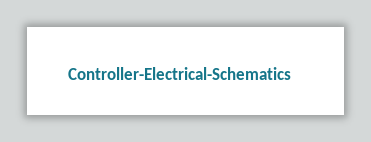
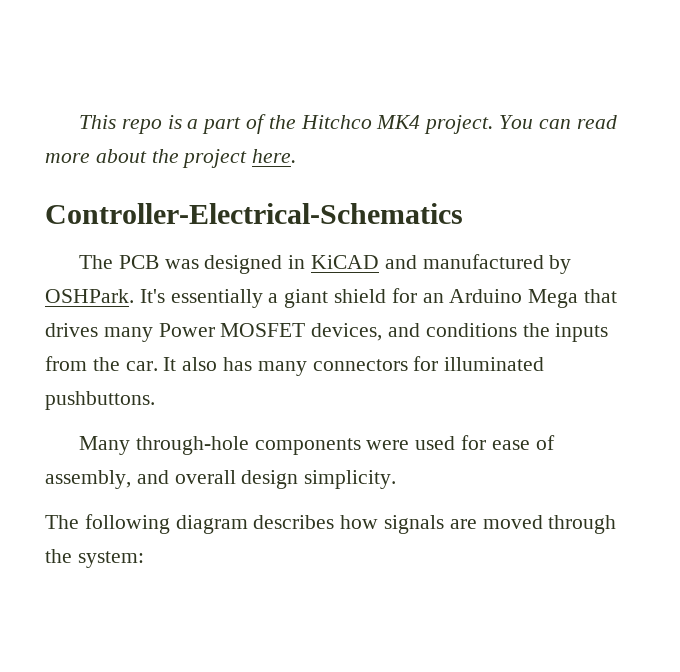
[68,67,291,80] Controller-Electrical-Schematics -> [79,114,617,134] [45,149,297,168] [45,203,463,224] [79,254,572,274] [45,288,618,308] [45,323,609,342] [45,356,545,376] [45,391,155,410] [79,435,555,455] [45,470,397,489] [45,514,617,534] [45,549,144,568] This repo is a part of the Hitchco MK4 project. You can read more about the project here. // Controller-Electrical-Schematics // The PCB was designed in KiCAD and manufactured by OSHPark. It's essentially a giant shield for an Arduino Mega that drives many Power MOSFET devices, and conditions the inputs from the car. It also has many connectors for illuminated pushbuttons. // Many through-hole components were used for ease of assembly, and overall design simplicity. // The following diagram describes how signals are moved through the system:

